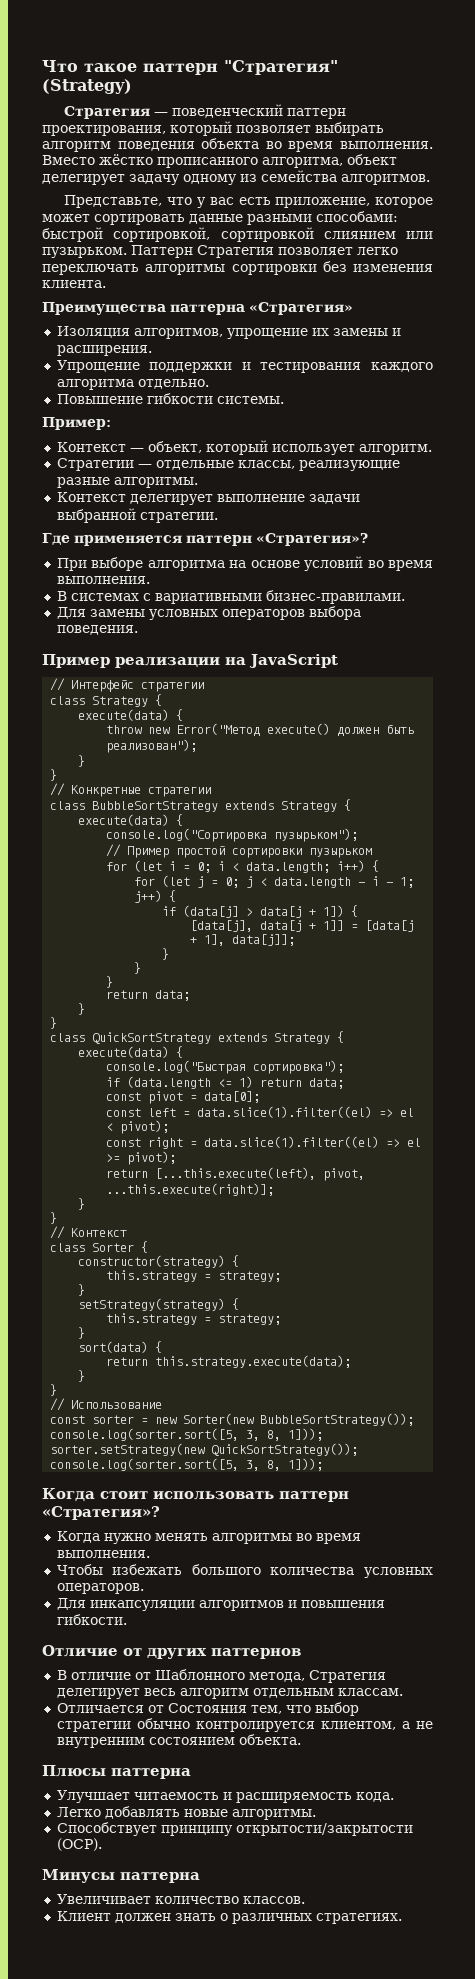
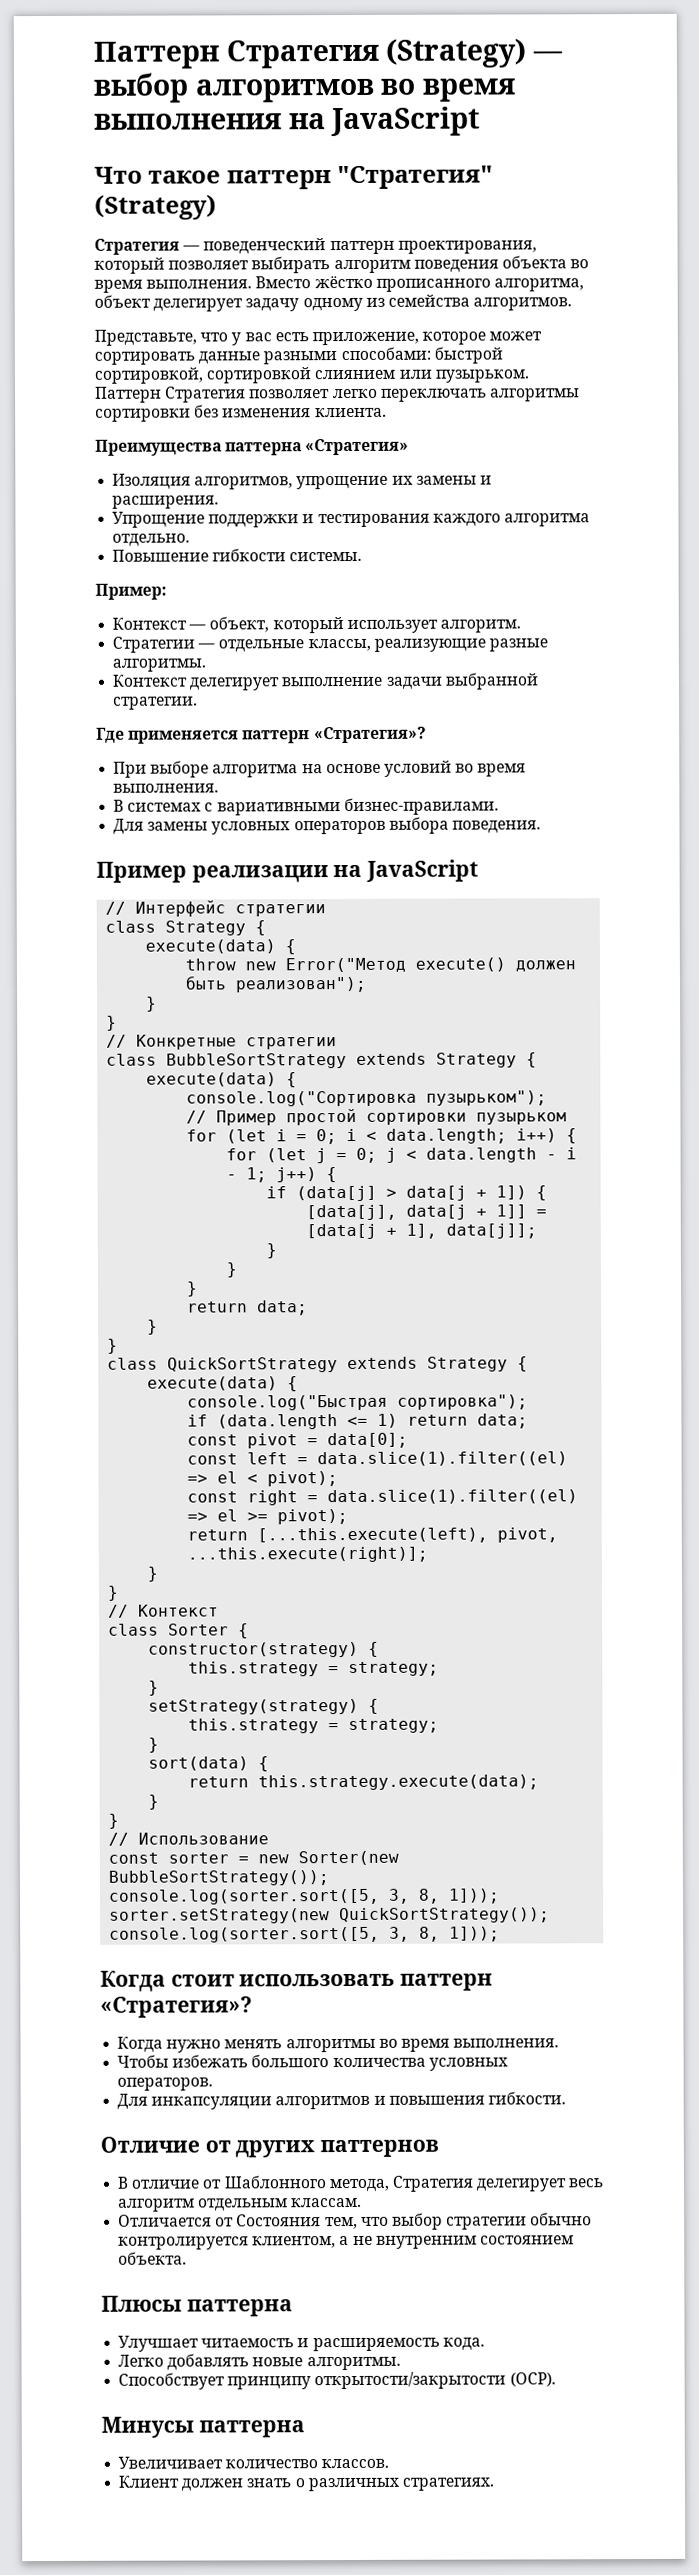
(42, 66) none -> [93,38,563,69] [93,72,516,103] [94,106,481,137] Паттерн Стратегия (Strategy) — выбор алгоритмов во время выполнения на JavaScript //

